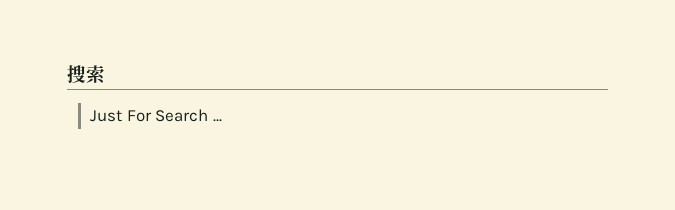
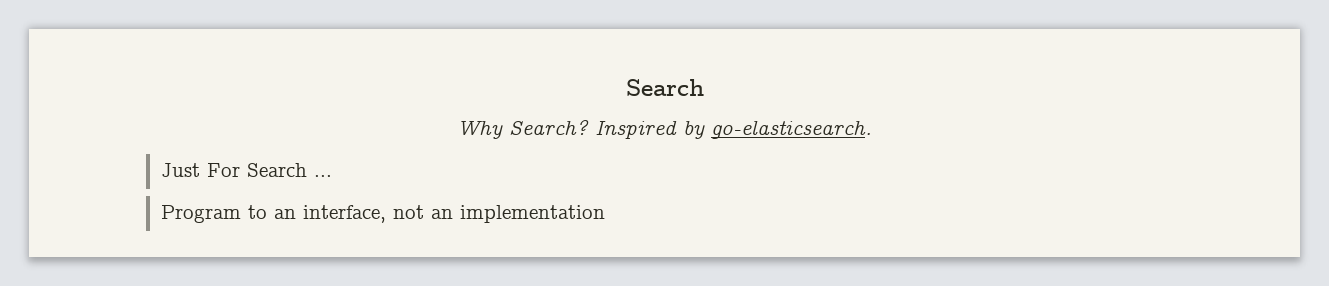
[67,65,105,84] [90,109,222,122] 搜索 // Just For Search ... -> [625,79,704,96] [457,120,872,139] [160,163,332,177] [160,205,605,223] Search // Why Search? Inspired by go-elasticsearch. // Just For Search ... // Program to an interface, not an implementation

